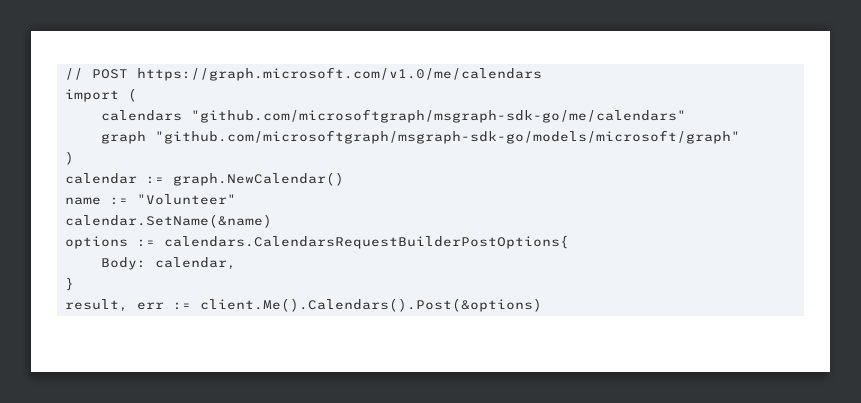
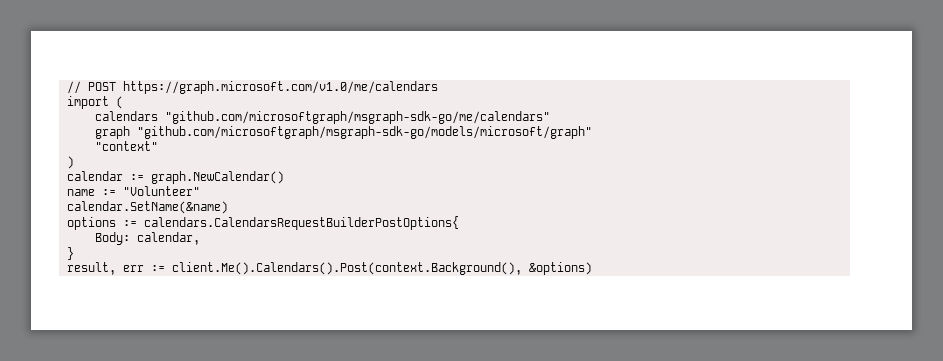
(740, 137) none -> [95,141,159,151] // "context"
[199,298,542,312] client.Me().Calendars().Post(&options) -> [172,262,593,275] client.Me().Calendars().Post(context.Background(), &options)

